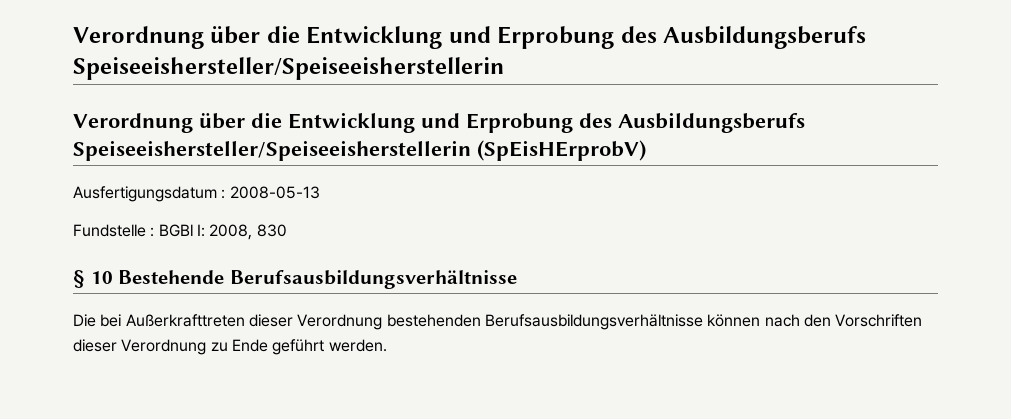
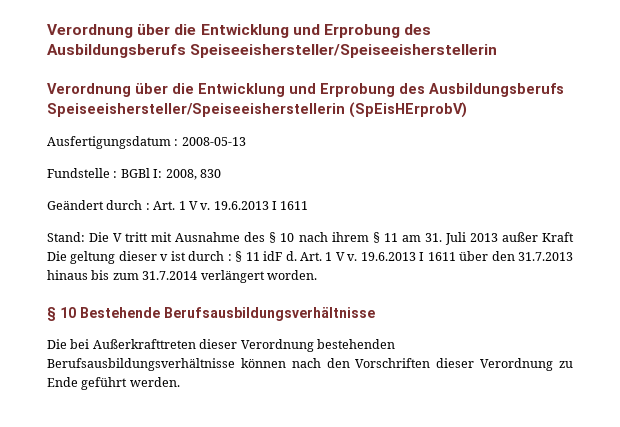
(287, 230) none -> [47,200,309,210] [47,232,574,245] [47,251,573,264] [47,270,317,283] // Geändert durch : Art. 1 V v. 19.6.2013 I 1611 // Stand: Die V tritt mit Ausnahme des § 10 nach ihrem § 11 am 31. Juli 2013 außer Kraft Die geltung dieser v ist durch : § 11 idF d. Art. 1 V v. 19.6.2013 I 1611 über den 31.7.2013 hinaus bis zum 31.7.2014 verlängert worden.

